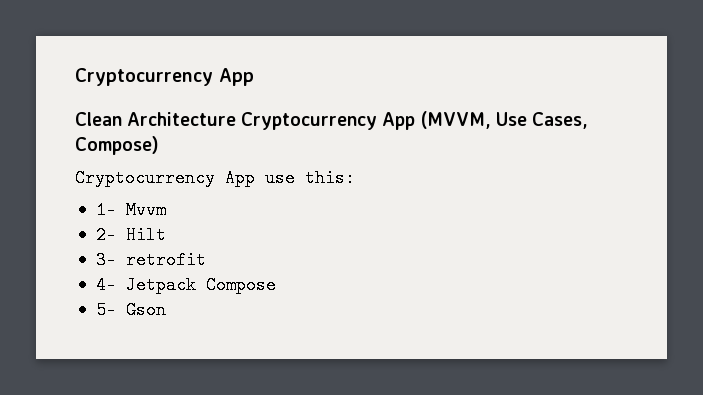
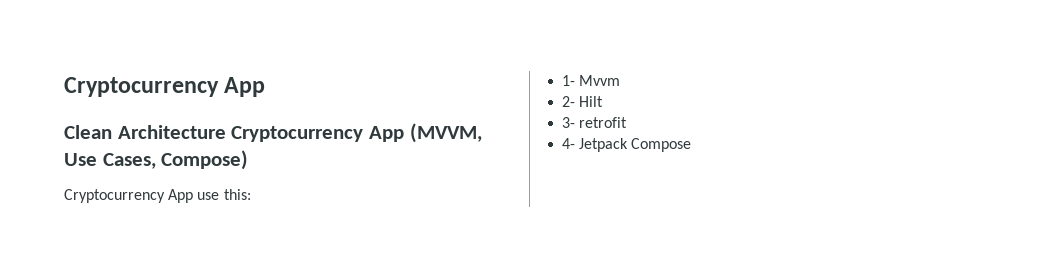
[95,301,166,319] // 5- Gson -> (692, 145) none

